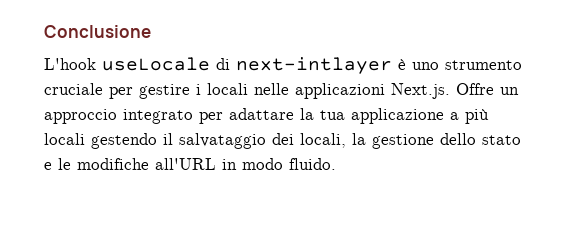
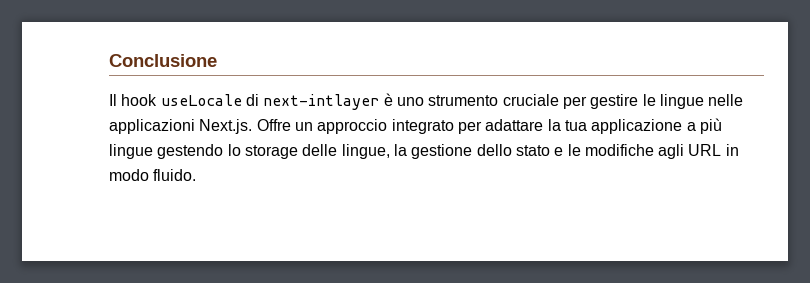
[44,58,96,70] L'hook -> [109,94,158,106] Il hook
[196,83,248,95] i locali -> [642,94,704,109] le lingue
[44,133,346,149] locali gestendo il salvataggio dei locali, -> [109,144,390,159] lingue gestendo lo storage delle lingue,
[155,158,216,170] all'URL -> [658,144,722,159] agli URL

